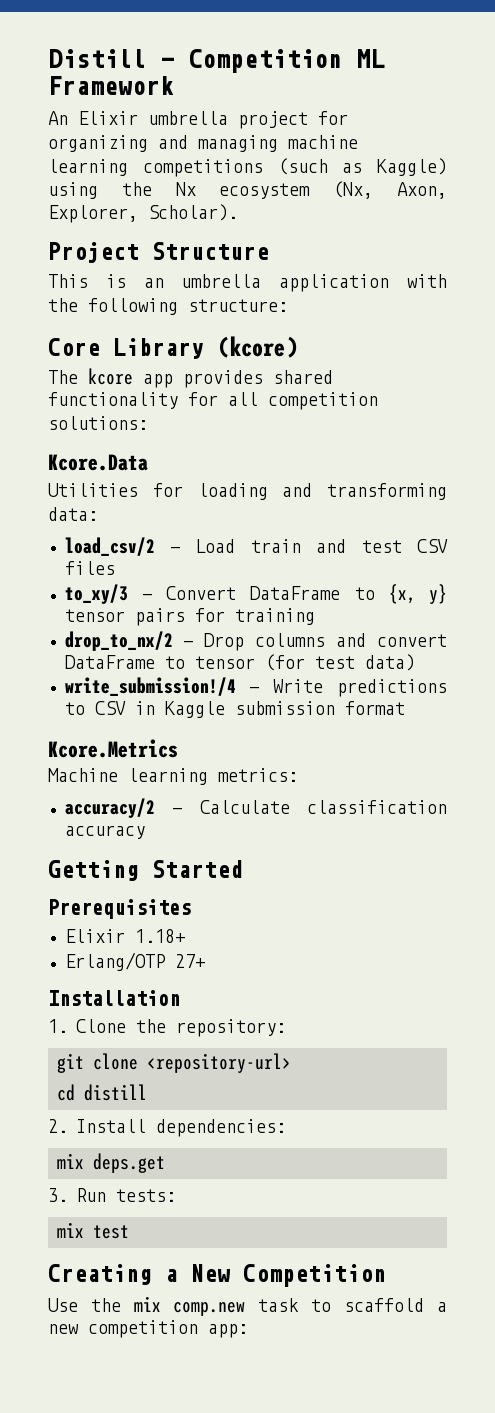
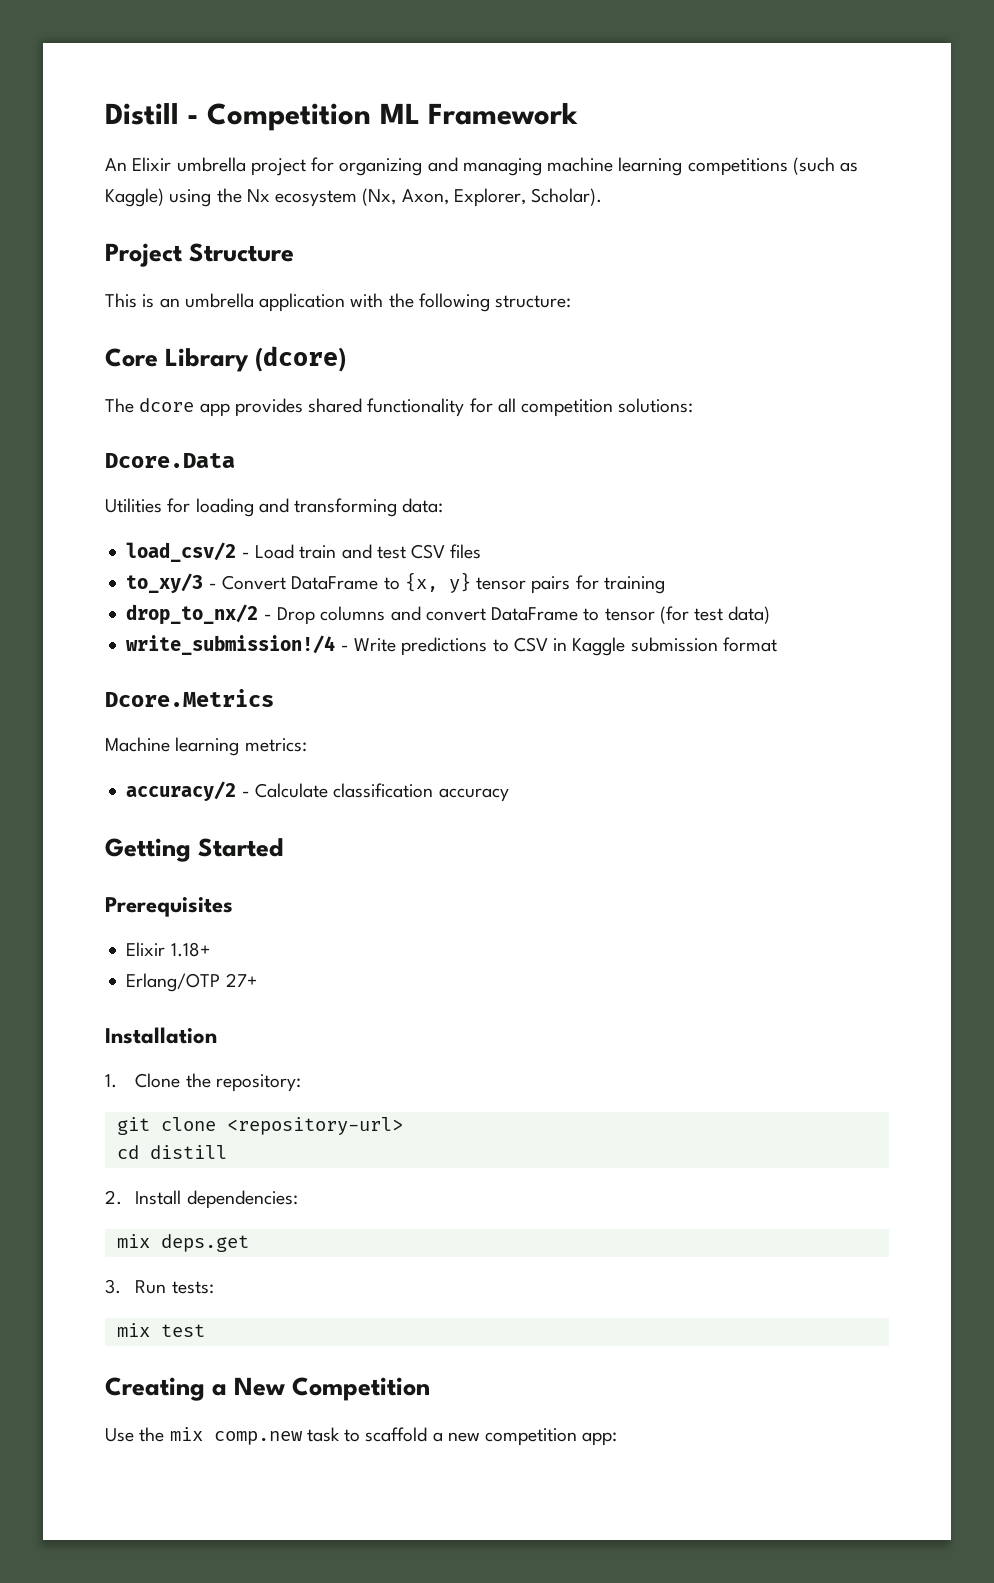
[217,336,298,358] (kcore) -> [255,346,347,372] (dcore)
[88,368,133,385] kcore -> [139,398,195,412] dcore
[48,454,148,471] Kcore.Data -> [105,453,235,468] Dcore.Data
[48,739,178,758] Kcore.Metrics -> [105,689,274,707] Dcore.Metrics

